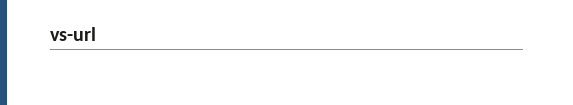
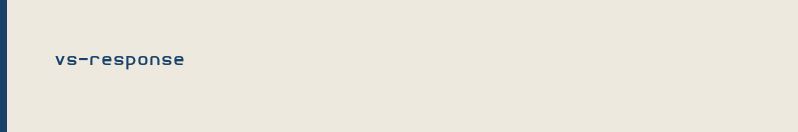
[50,27,96,41] vs-url -> [54,56,185,70] vs-response

